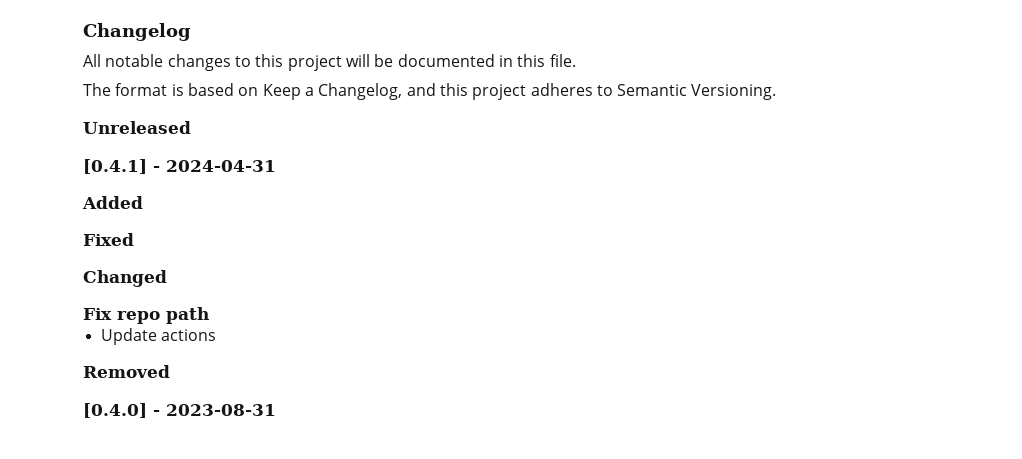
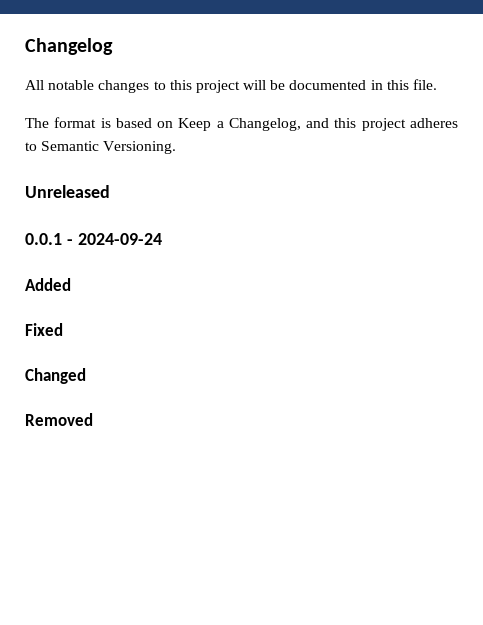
[83,159,276,174] [0.4.1] - 2024-04-31 -> [25,233,162,245] 0.0.1 - 2024-09-24
[83,307,209,324] [100,328,216,345] [83,365,170,378] [83,403,276,418] Fix repo path // Update actions // Removed // [0.4.0] - 2023-08-31 -> [25,413,93,426] Removed

